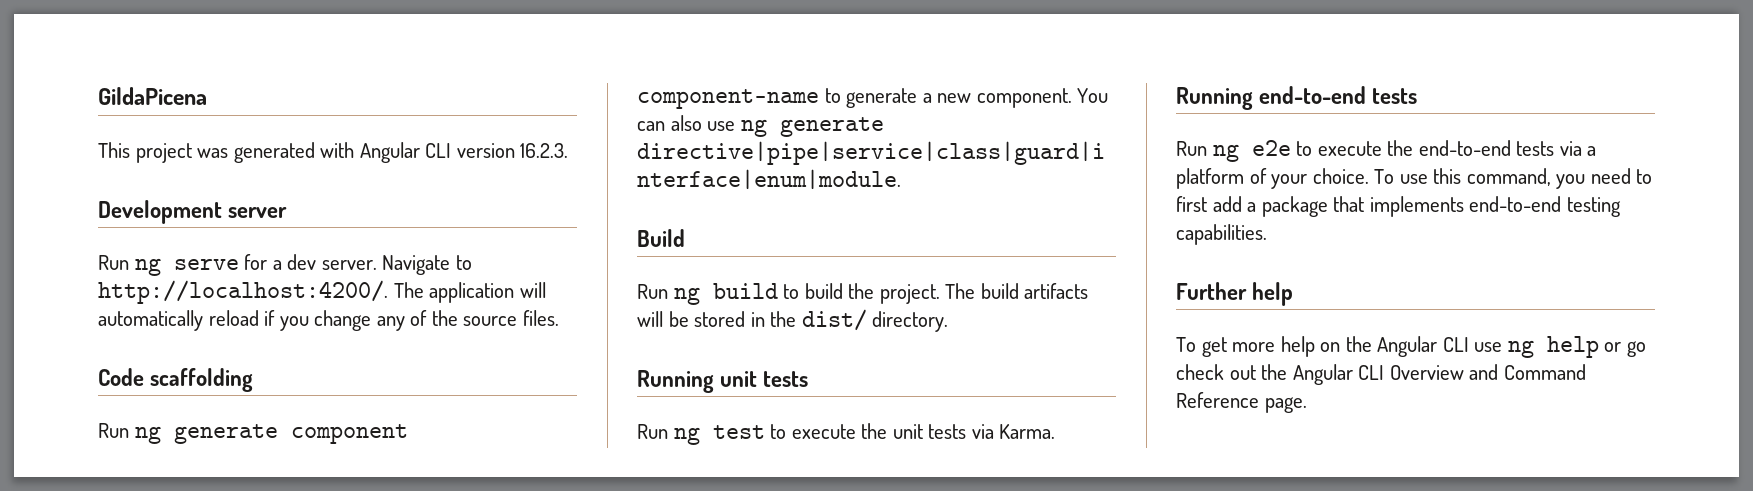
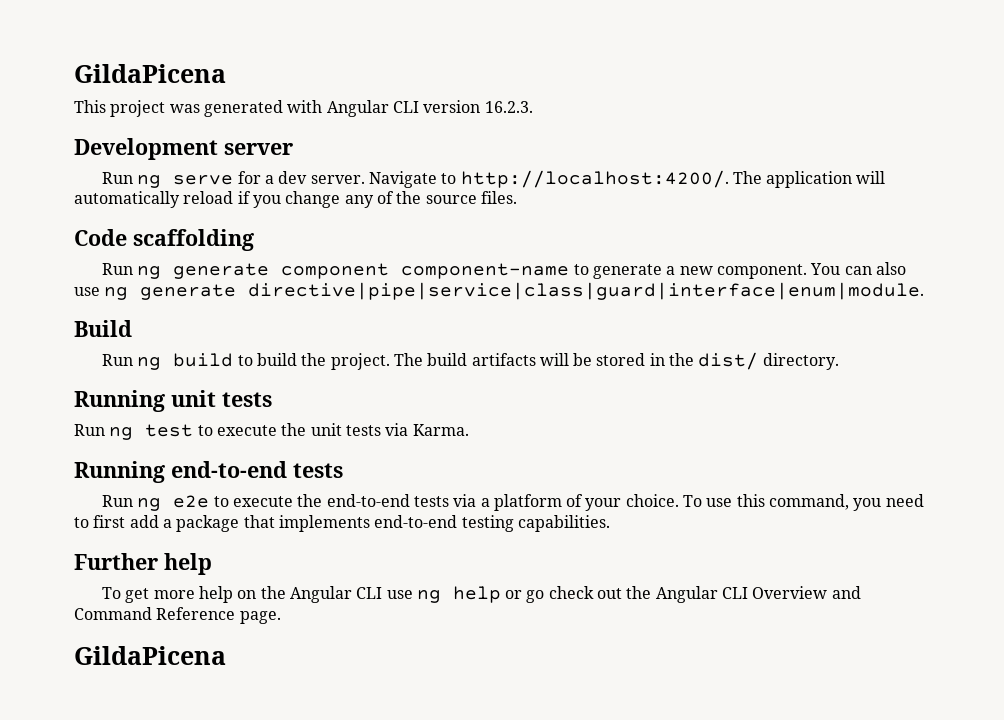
(1307, 405) none -> [74,646,226,665] // GildaPicena

